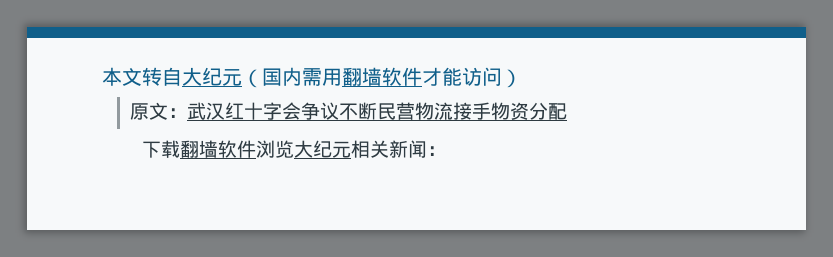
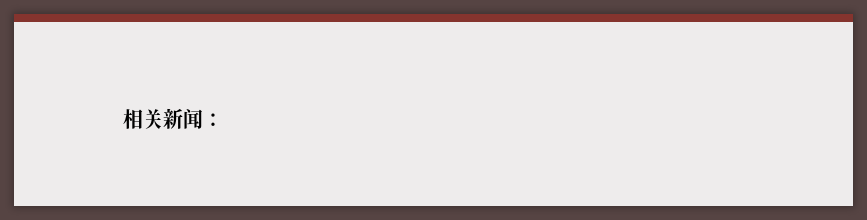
[102,67,522,88] [130,102,568,120] [142,140,352,158] 本文转自大纪元（国内需用翻墙软件才能访问） // 原文：武汉红十字会争议不断民营物流接手物资分配 // 下载翻墙软件浏览大纪元 -> (123, 119) none

